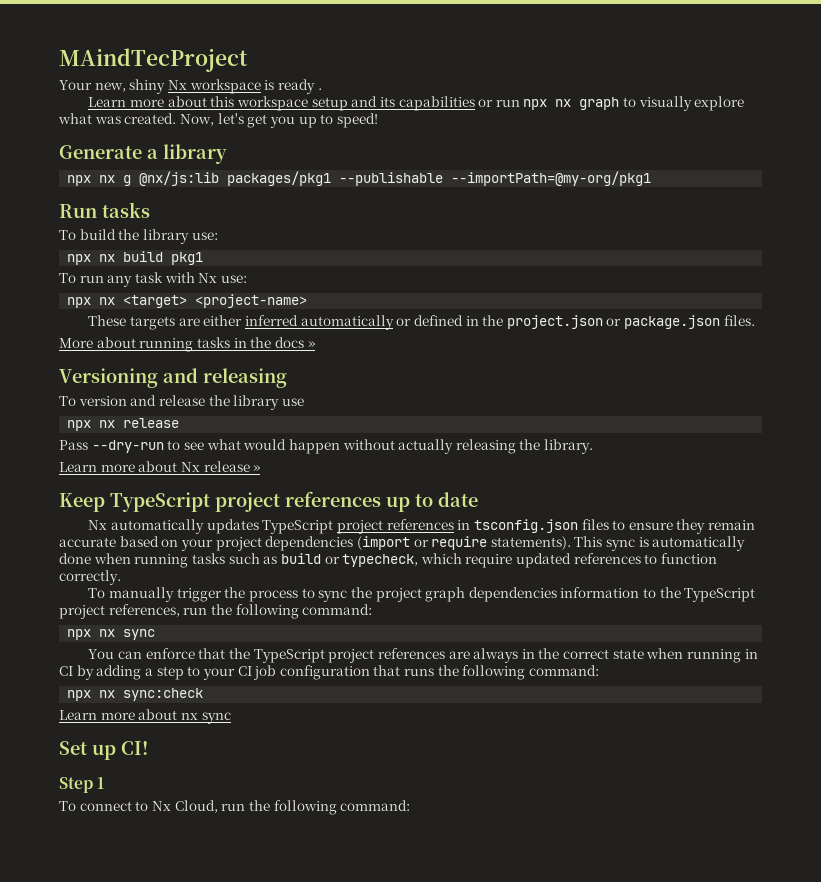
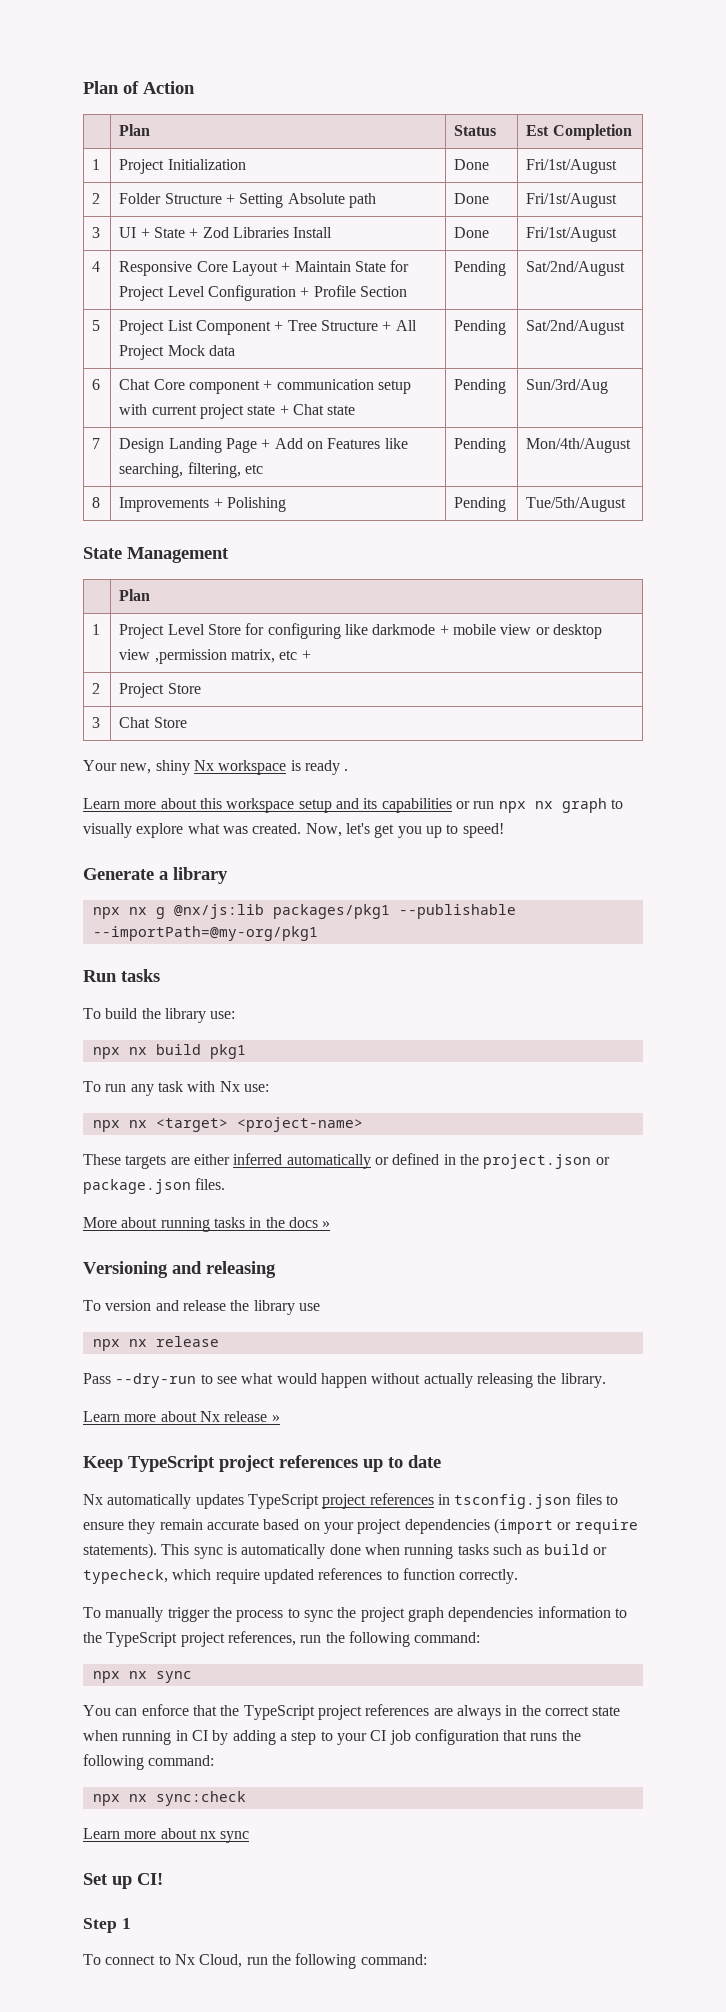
[59,48,248,72] MAindTecProject -> [83,81,195,94] [119,124,151,136] [454,125,497,136] [526,124,632,140] [92,159,101,170] [119,159,246,174] [454,159,490,170] [526,159,618,174] [92,193,101,204] [119,193,377,208] [454,193,490,204] [526,193,618,208] [92,227,101,238] [119,227,333,238] [454,227,490,238] [526,227,618,242] [92,261,101,272] [119,260,410,276] [119,285,408,301] [454,261,507,276] [526,261,626,276] [92,320,101,331] [119,320,417,335] [119,345,236,360] [454,320,507,335] [526,320,626,335] [92,379,101,390] [119,379,412,394] [119,404,356,419] [454,379,507,394] [526,379,609,394] [92,438,101,449] [119,438,408,453] [119,462,264,478] [454,438,507,453] [526,438,632,453] [92,497,101,508] [119,497,287,512] [454,497,507,512] [526,497,627,512] [83,547,229,563] [119,589,151,601] [92,624,101,635] [119,623,602,639] [119,649,311,664] [92,683,101,694] [119,683,201,698] [92,717,101,728] [119,717,187,728] Plan of Action // | Plan | Status | Est Completion // 1 | Project Initialization | Done | Fri/1st/August // 2 | Folder Structure + Setting Absolute path | Done | Fri/1st/August // 3 | UI + State + Zod Libraries Install | Done | Fri/1st/August // 4 | Responsive Core Layout + Maintain State for Project Level Configuration + Profile Section | Pending | Sat/2nd/August // 5 | Project List Component + Tree Structure + All Project Mock data | Pending | Sat/2nd/August // 6 | Chat Core component + communication setup with current project state + Chat state | Pending | Sun/3rd/Aug // 7 | Design Landing Page + Add on Features like searching, filtering, etc | Pending | Mon/4th/August // 8 | Improvements + Polishing | Pending | Tue/5th/August // State Management // | Plan // 1 | Project Level Store for configuring like darkmode + mobile view or desktop view ,permission matrix, etc + // 2 | Project Store // 3 | Chat Store

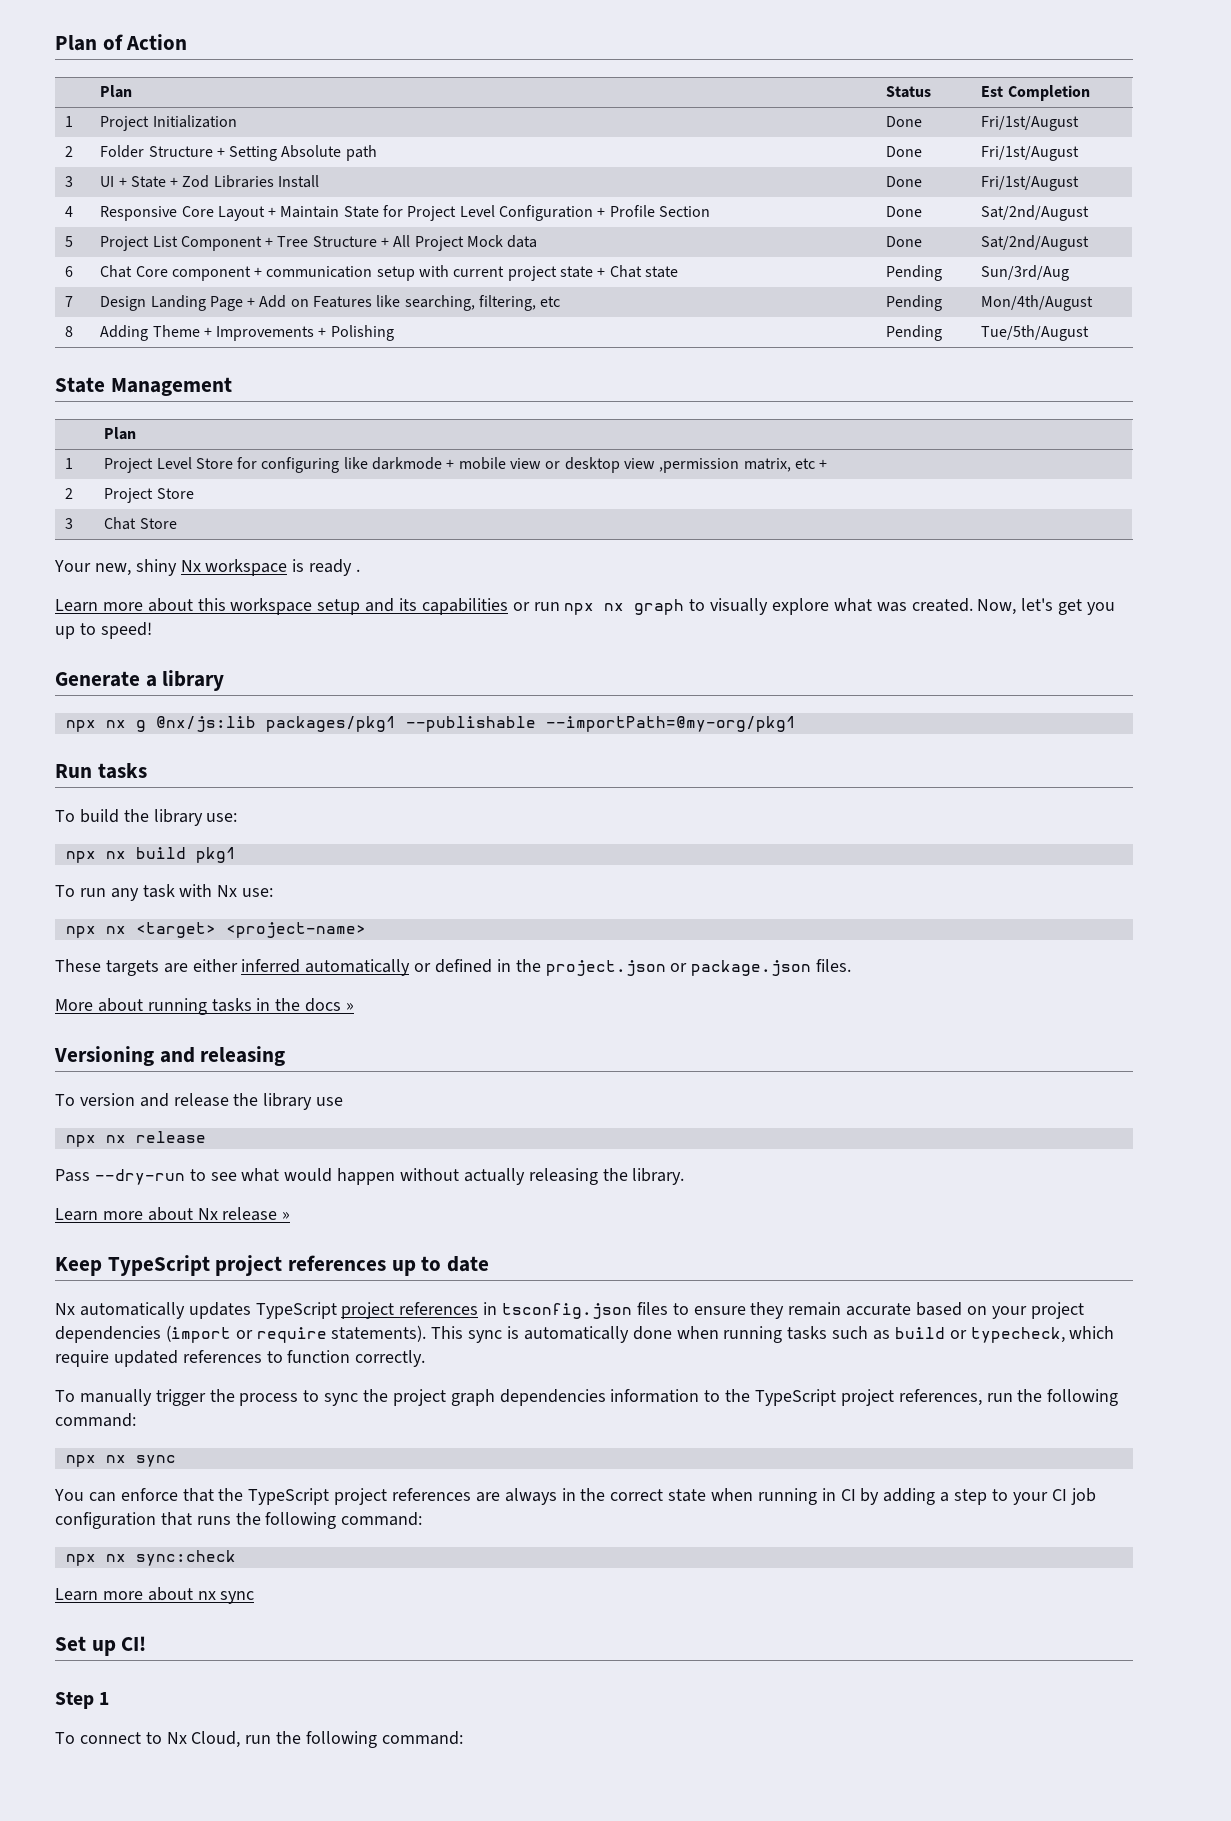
[454,261,507,276] Pending -> [886,206,923,217] Done
[454,320,507,335] Pending -> [886,236,923,247] Done
(101, 502) none -> [100,325,212,341] Adding Theme +

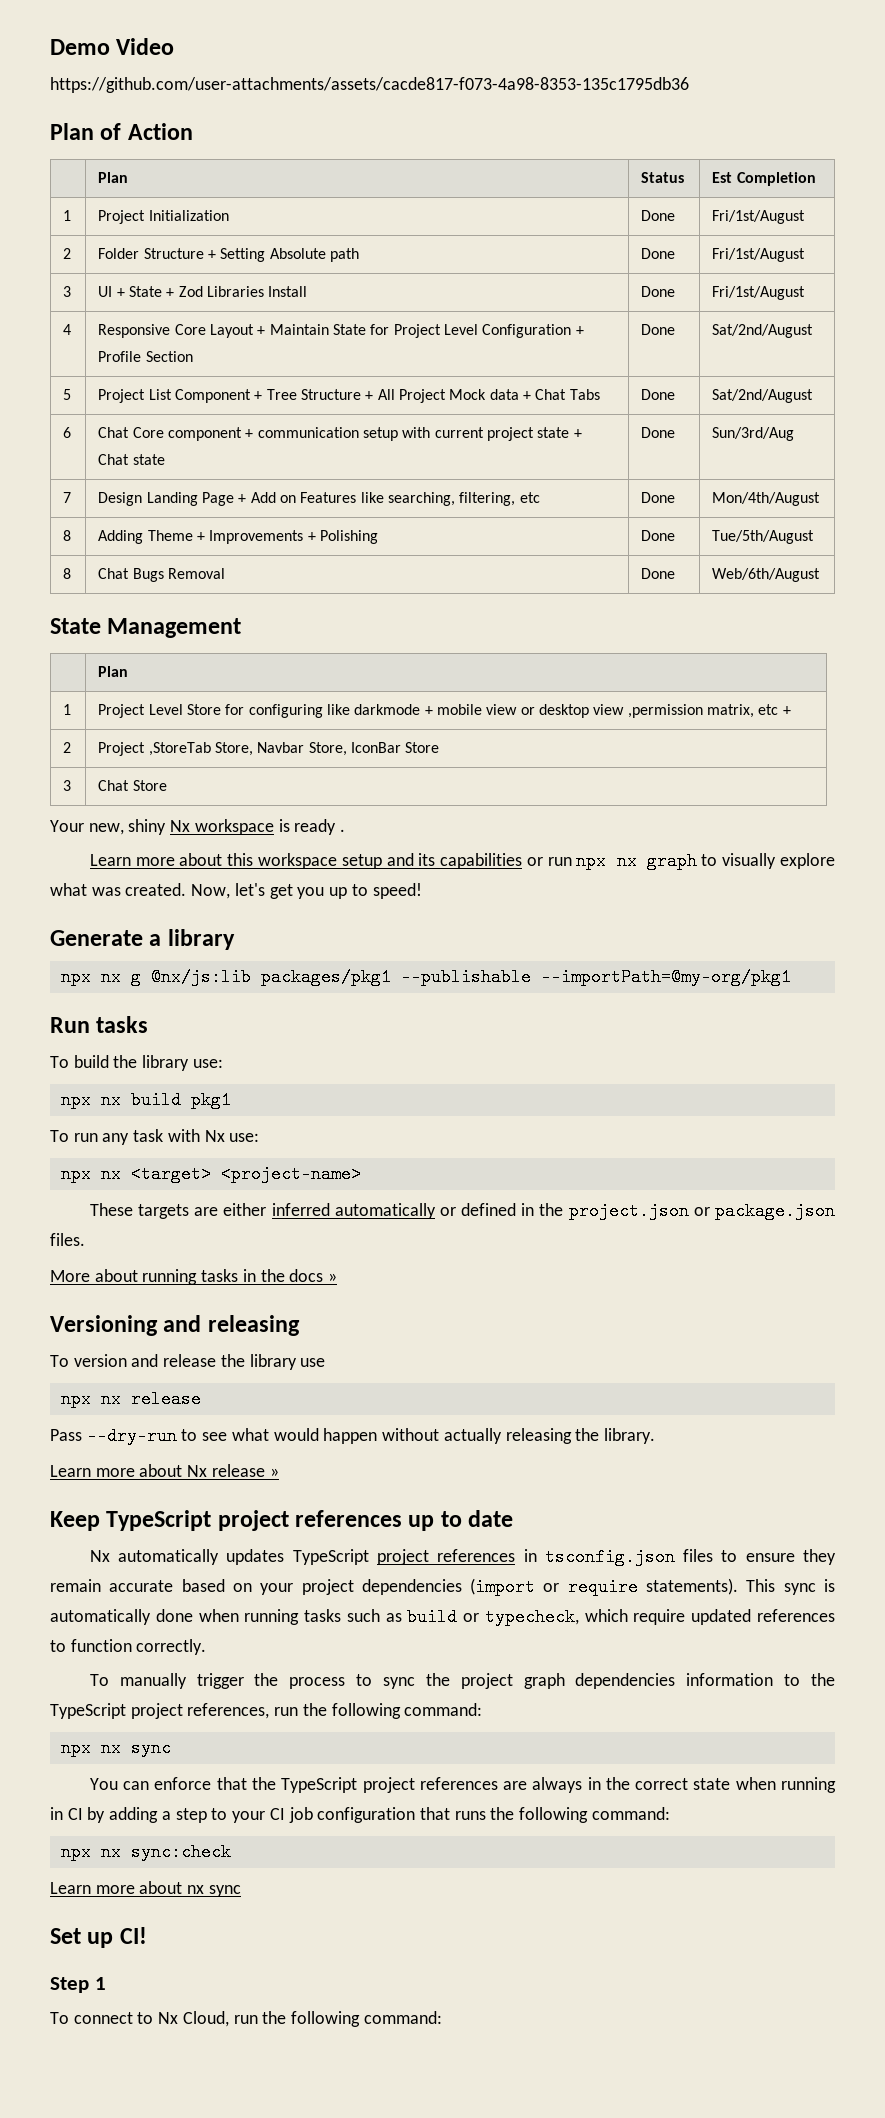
(55, 43) none -> [50,38,175,55] [50,77,689,93] Demo Video // https://github.com/user-attachments/assets/cacde817-f073-4a98-8353-135c1795db36 //
(538, 241) none -> [522,389,600,400] + Chat Tabs
[886,265,943,281] Pending -> [641,427,676,438] Done
[886,295,943,311] Pending -> [641,492,676,503] Done
[886,325,943,341] Pending -> [641,530,676,541] Done
(1090, 333) none -> [63,568,72,579] [98,568,226,582] [641,568,676,579] [712,568,821,582] // 8 | Chat Bugs Removal | Done | Web/6th/August
(154, 495) none -> [148,742,402,756] ,StoreTab Store, Navbar Store, IconBar

